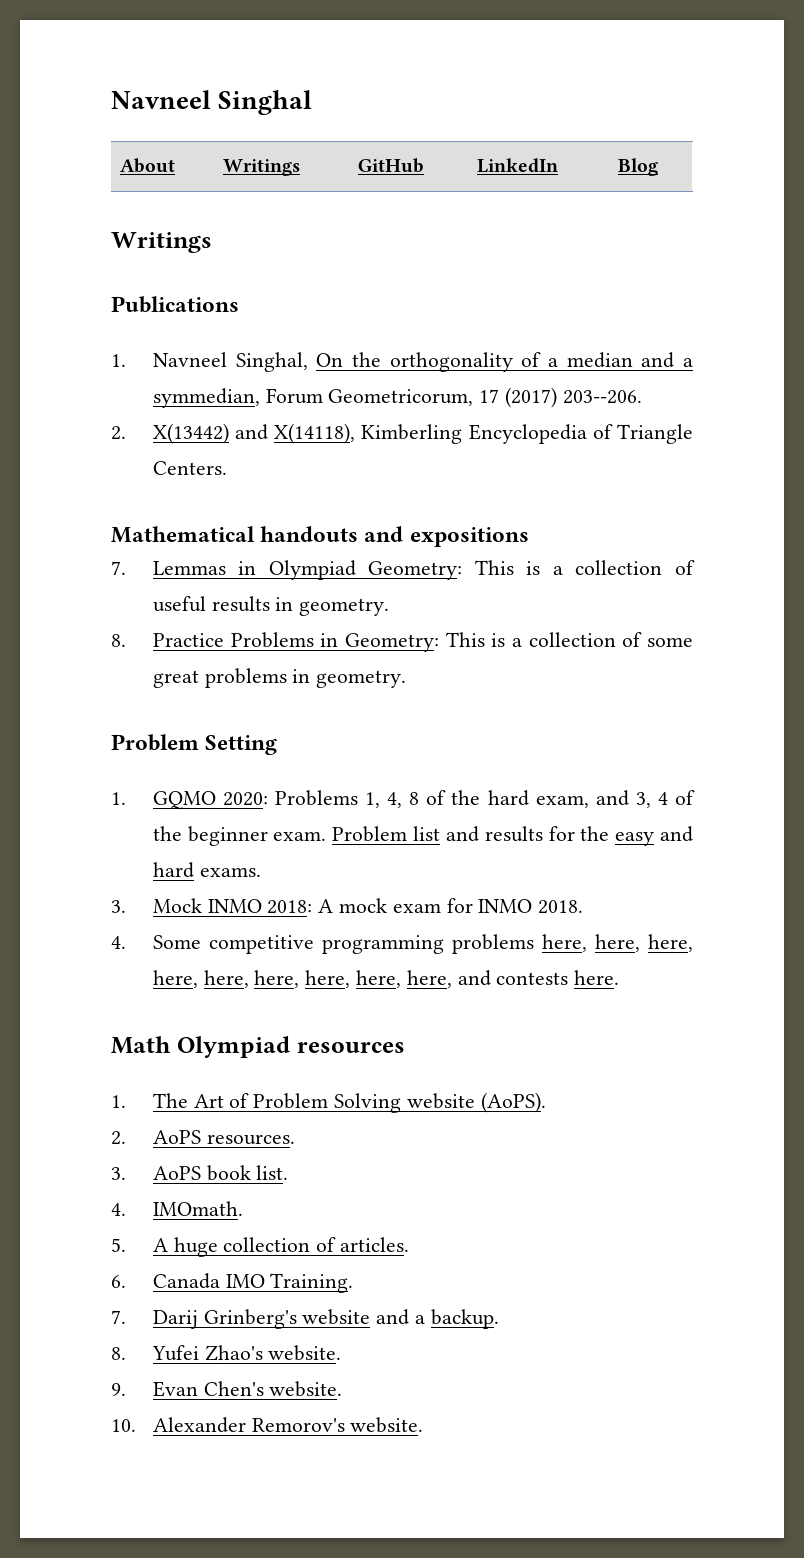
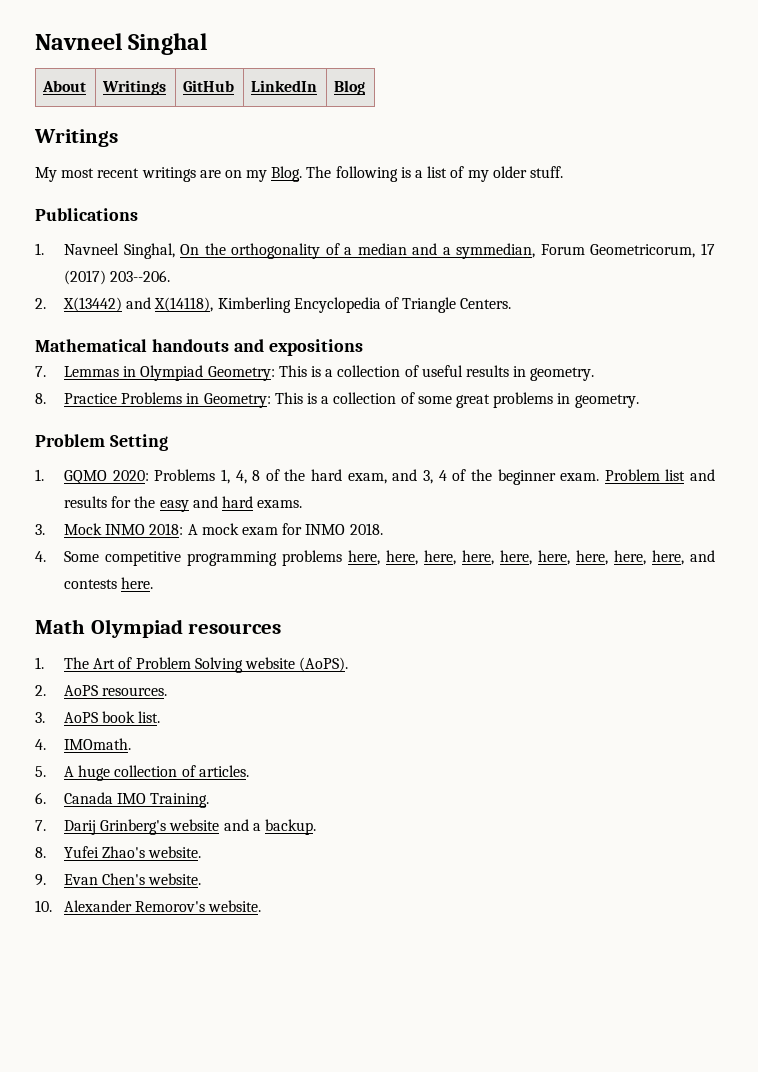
(212, 242) none -> [35,166,563,182] // My most recent writings are on my Blog. The following is a list of my older stuff.

